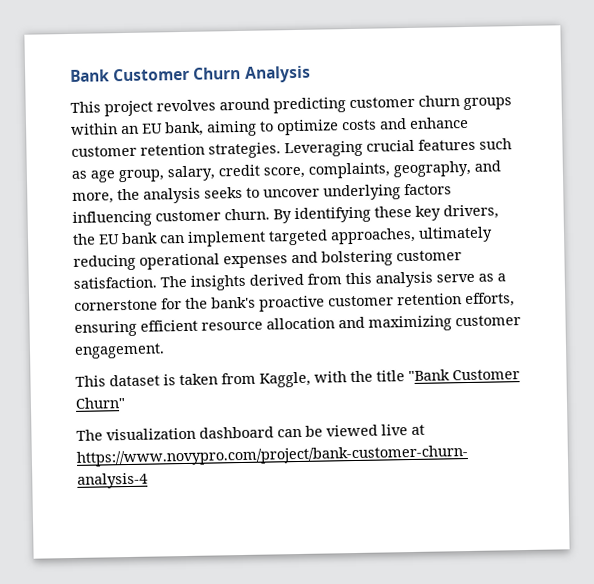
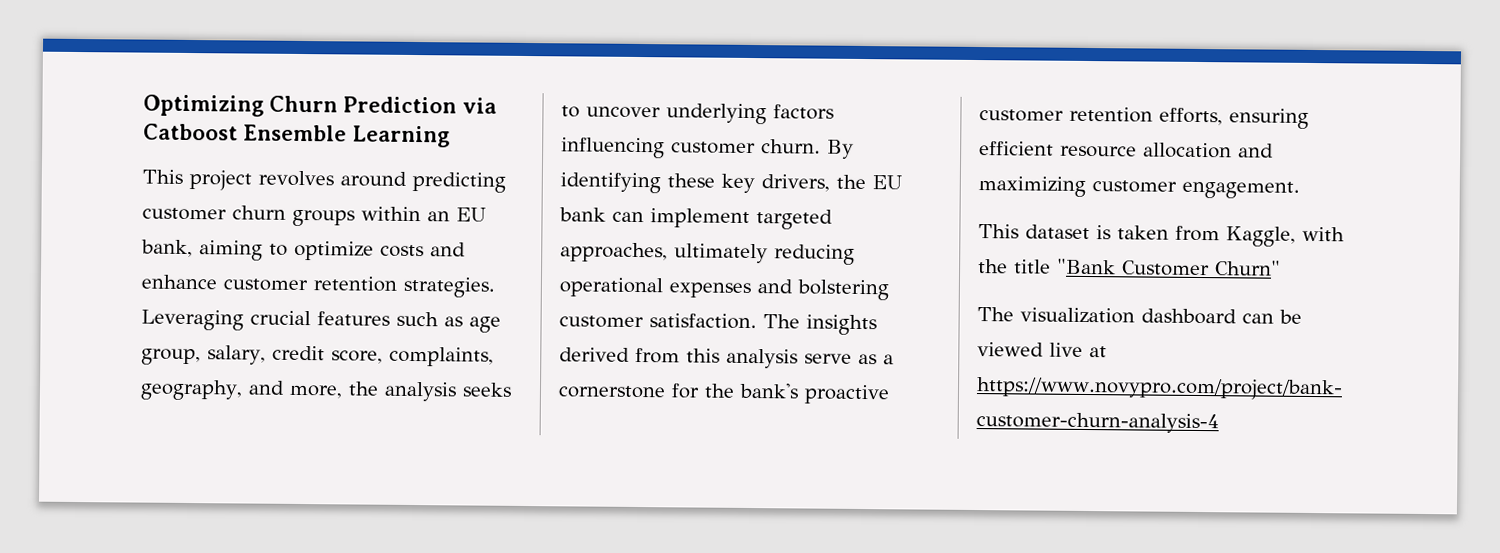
[70,65,311,83] Bank Customer Churn Analysis -> [143,94,497,117] [143,123,450,148] Optimizing Churn Prediction via Catboost Ensemble Learning

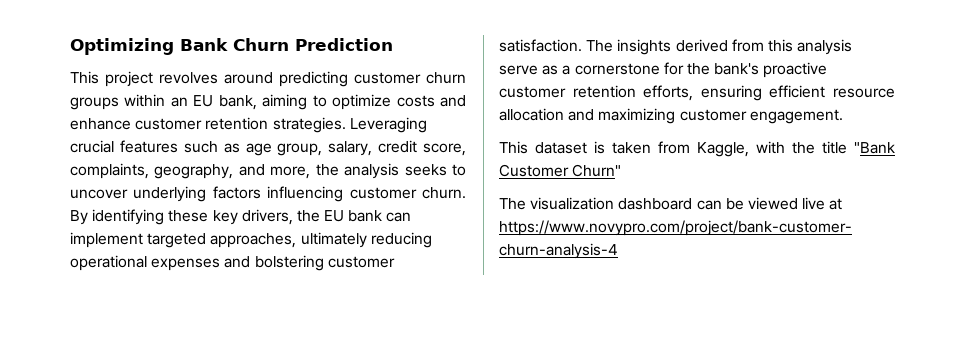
(264, 105) none -> [180,38,228,51] Bank
[462,97,497,114] [143,123,450,148] via Catboost Ensemble Learning -> (393, 44) none

